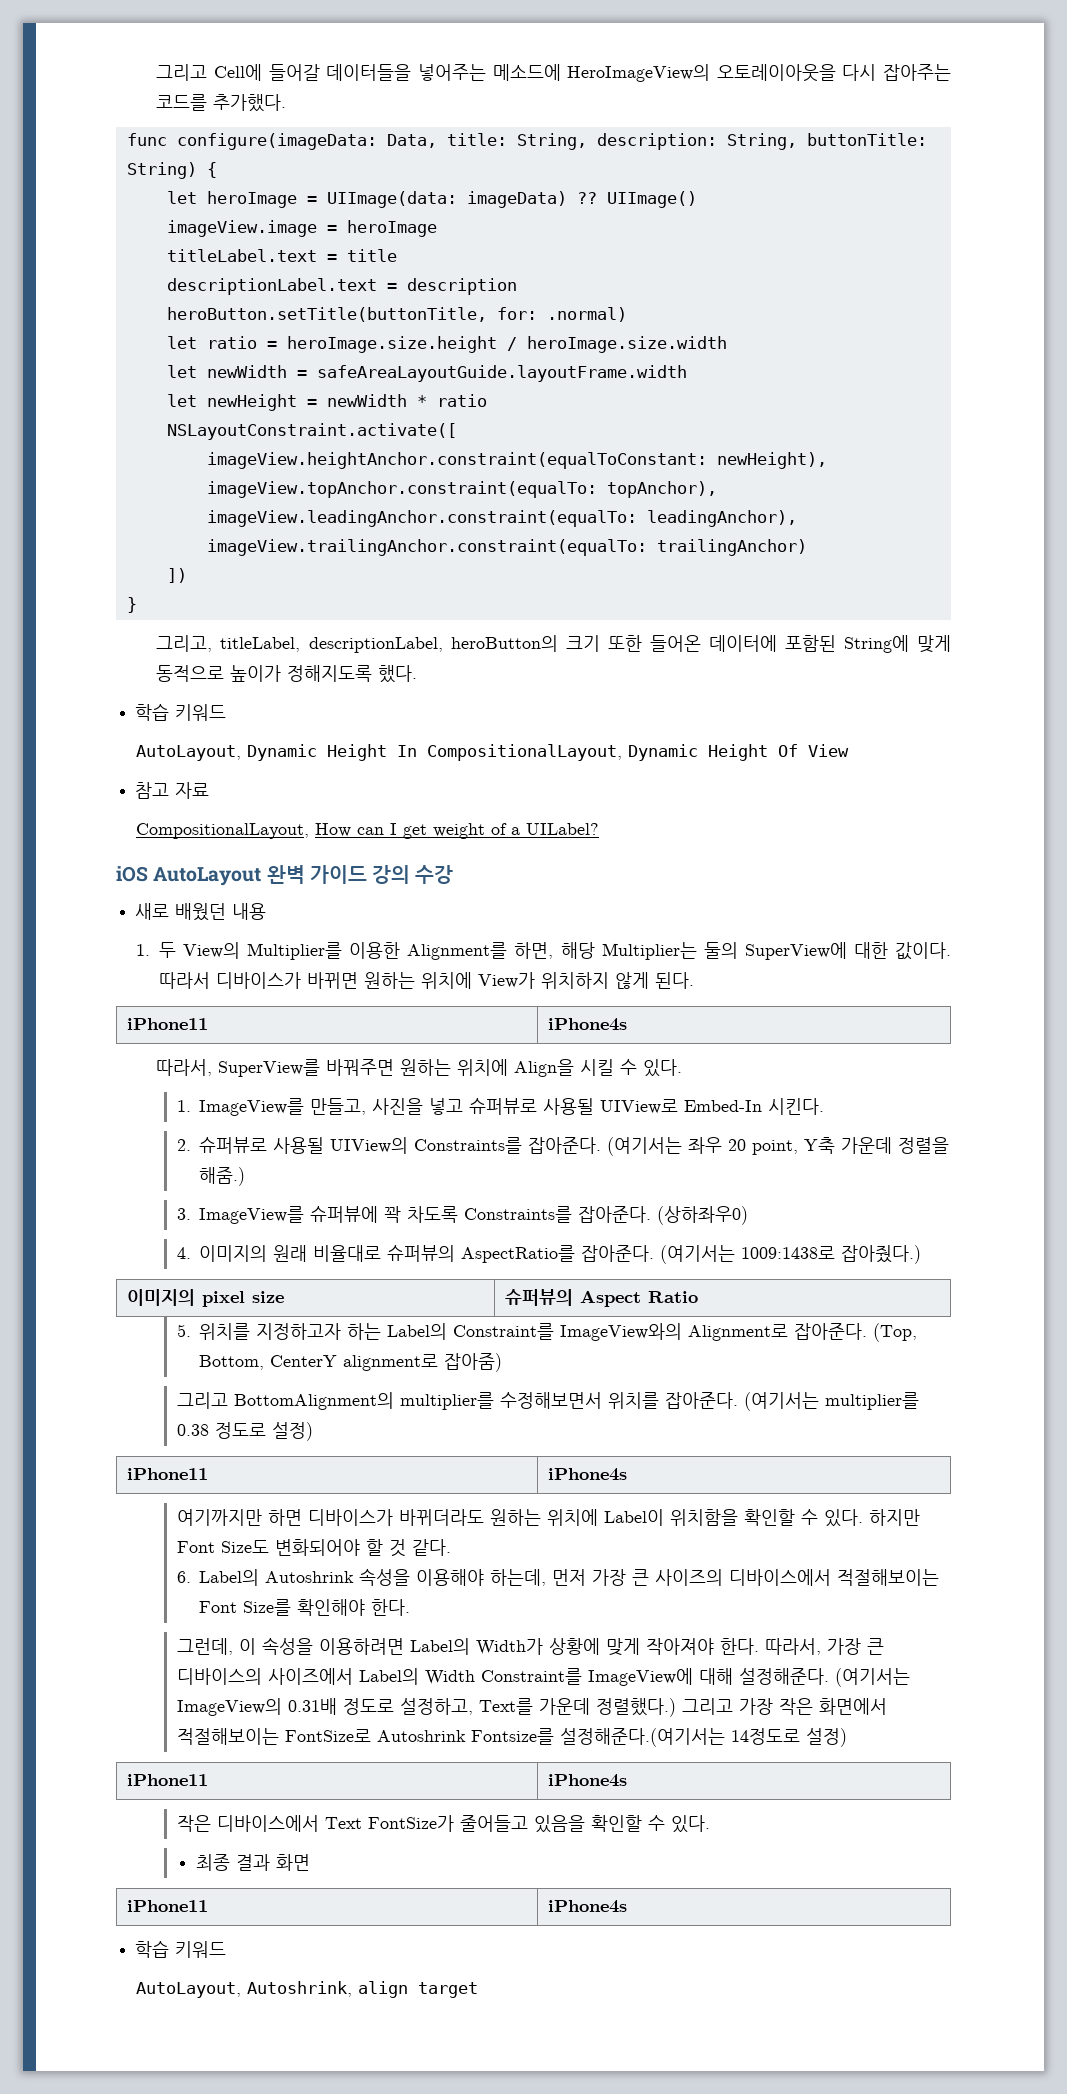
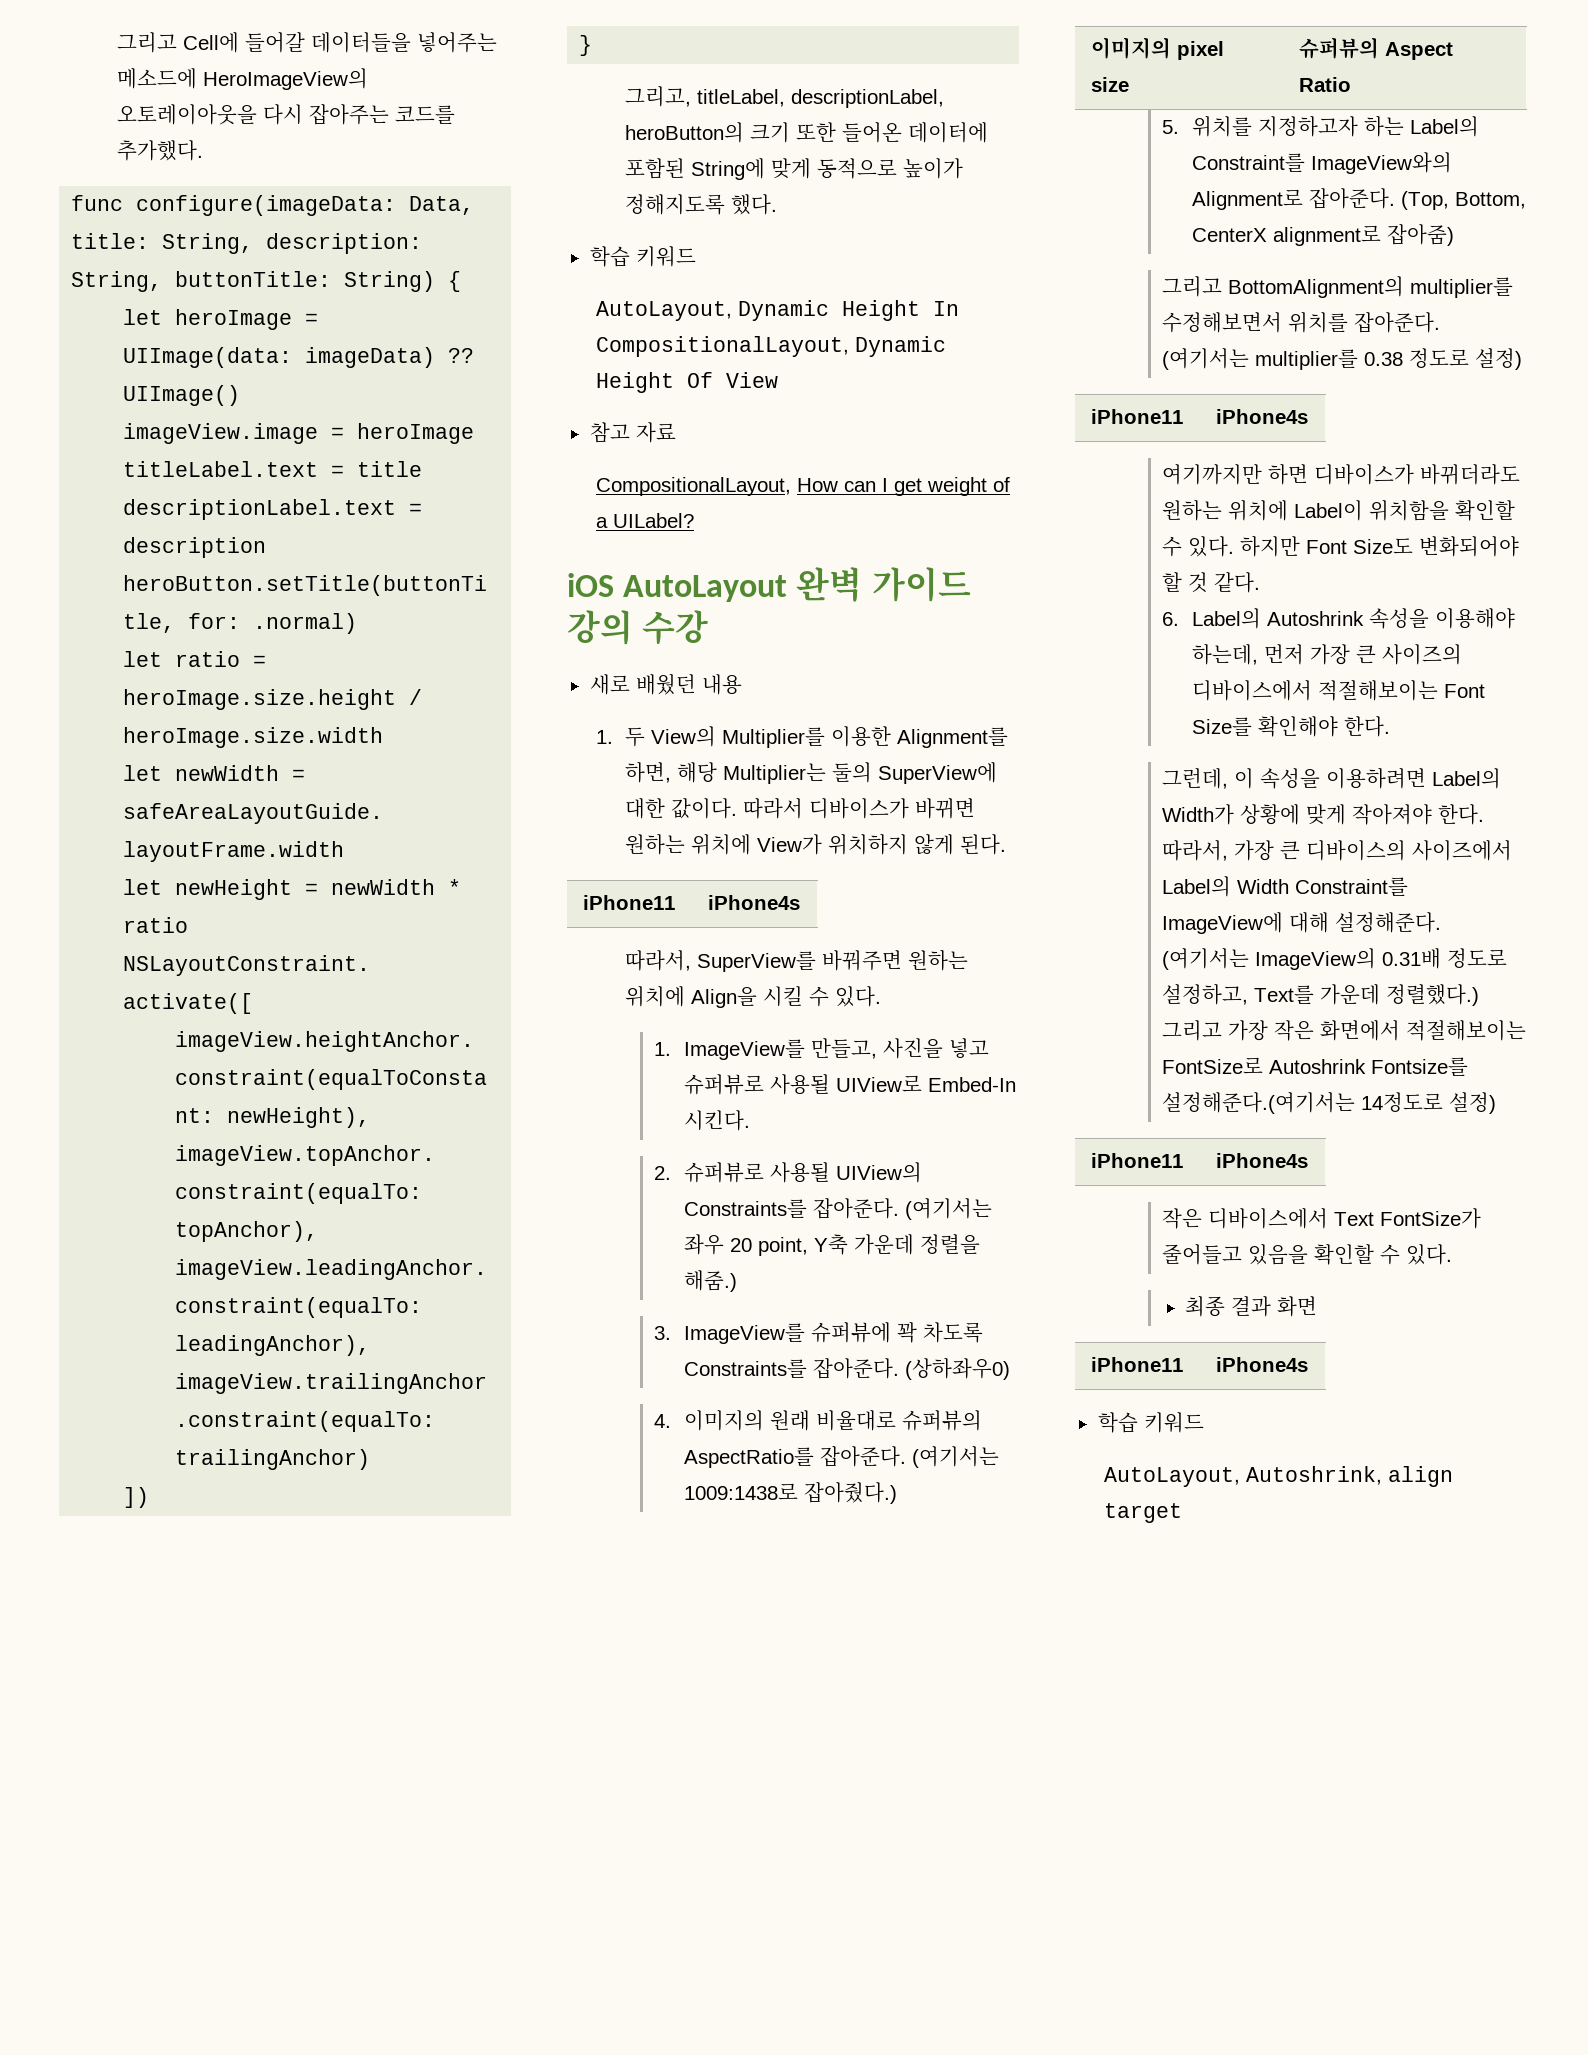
[270,1355,338,1367] CenterY -> [1191,228,1267,242] CenterX

